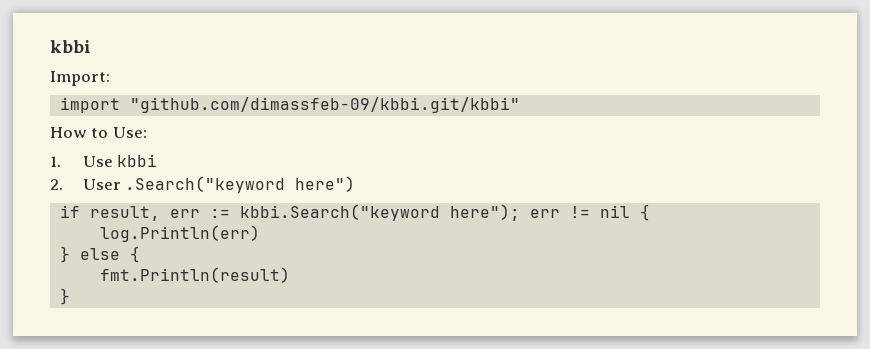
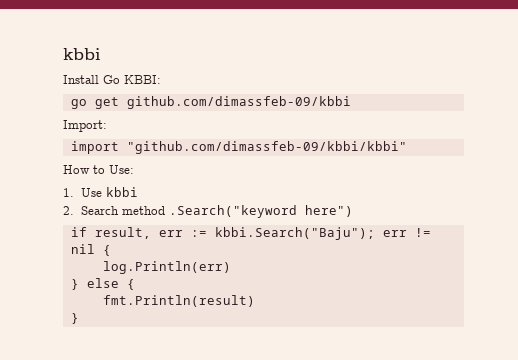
[50,40,91,53] kbbi -> [63,48,101,60] [63,75,161,84] [70,96,351,109] kbbi // Install Go KBBI: // go get github.com/dimassfeb-09/kbbi
[129,97,520,113] "github.com/dimassfeb-09/kbbi.git/kbbi" -> [126,141,407,154] "github.com/dimassfeb-09/kbbi/kbbi"
[82,179,121,190] User -> [80,206,165,215] Search method
[239,204,520,221] kbbi.Search("keyword here"); -> [214,227,375,240] kbbi.Search("Baju");

